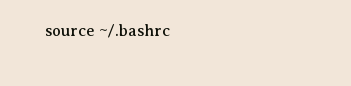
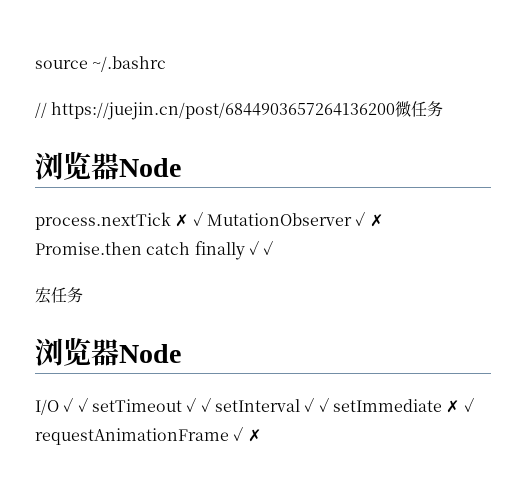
(171, 31) none -> [35,101,444,120] [35,151,181,180] [35,211,383,230] [35,240,274,260] [35,287,83,304] [35,337,181,366] [35,397,474,415] [35,426,261,445] // // https://juejin.cn/post/6844903657264136200微任务 // 浏览器Node // process.nextTick ✗ ✓ MutationObserver ✓ ✗ Promise.then catch finally ✓ ✓ // 宏任务 // 浏览器Node // I/O ✓ ✓ setTimeout ✓ ✓ setInterval ✓ ✓ setImmediate ✗ ✓ requestAnimationFrame ✓ ✗

